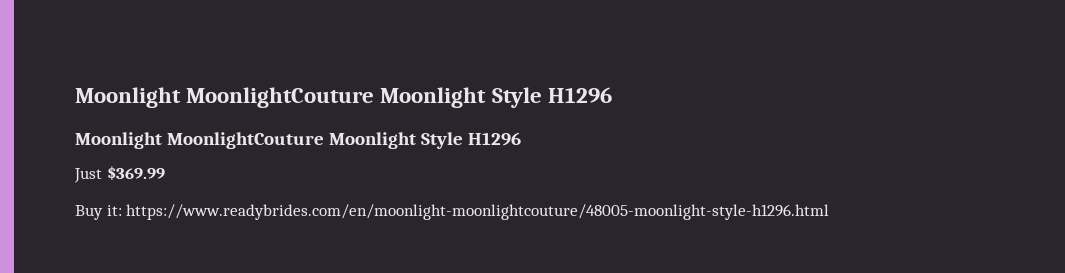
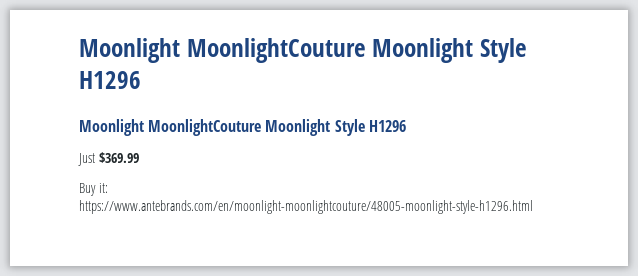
[126,204,830,220] https://www.readybrides.com/en/moonlight-moonlightcouture/48005-moonlight-style-h1296.html -> [79,200,533,214] https://www.antebrands.com/en/moonlight-moonlightcouture/48005-moonlight-style-h1296.html

